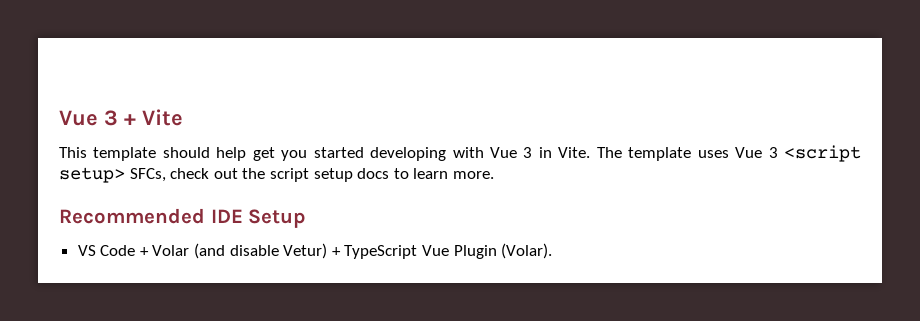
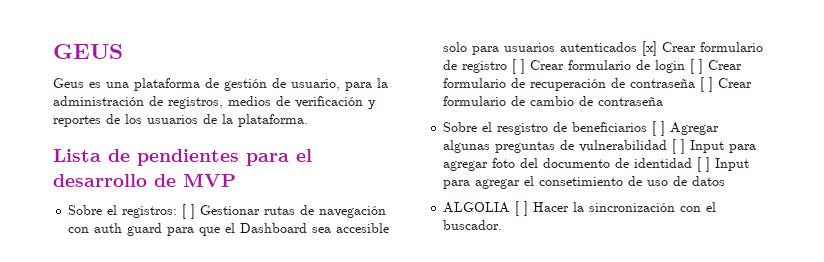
[59,109,183,126] [59,145,862,162] [59,167,494,183] [59,208,307,228] [77,243,553,259] Vue 3 + Vite // This template should help get you started developing with Vue 3 in Vite. The template uses Vue 3 <script setup> SFCs, check out the script setup docs to learn more. // Recommended IDE Setup // VS Code + Volar (and disable Vetur) + TypeScript Vue Plugin (Volar). -> [53,44,123,59] [53,78,388,91] [53,96,376,109] [53,114,308,127] [53,149,312,166] [53,173,236,187] [68,204,387,219] [68,223,390,236] [443,41,764,56] [443,59,743,74] [443,77,753,92] [443,96,664,106] [443,121,720,136] [443,139,757,154] [443,157,750,172] [443,176,726,189] [443,201,717,216] [443,220,503,230] GEUS // Geus es una plataforma de gestión de usuario, para la administración de registros, medios de verificación y reportes de los usuarios de la plataforma. // Lista de pendientes para el desarrollo de MVP // Sobre el registros: [ ] Gestionar rutas de navegación con auth guard para que el Dashboard sea accesible solo para usuarios autenticados [x] Crear formulario de registro [ ] Crear formulario de login [ ] Crear formulario de recuperación de contraseña [ ] Crear formulario de cambio de contraseña // Sobre el resgistro de beneficiarios [ ] Agregar algunas preguntas de vulnerabilidad [ ] Input para agregar foto del documento de identidad [ ] Input para agregar el consetimiento de uso de datos // ALGOLIA [ ] Hacer la sincronización con el buscador.

